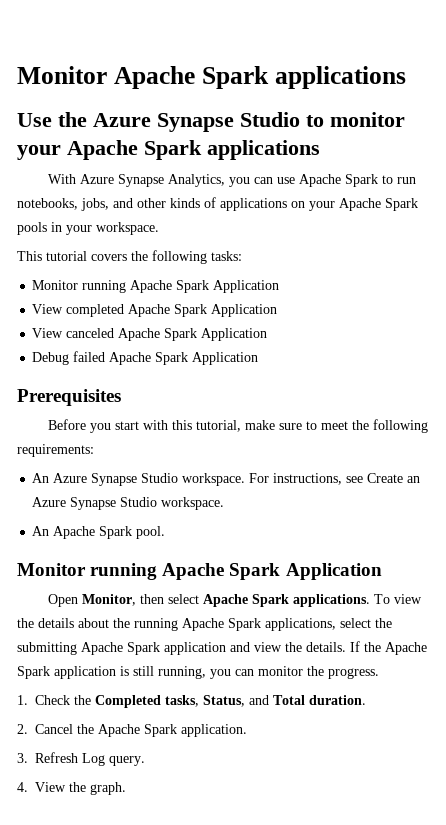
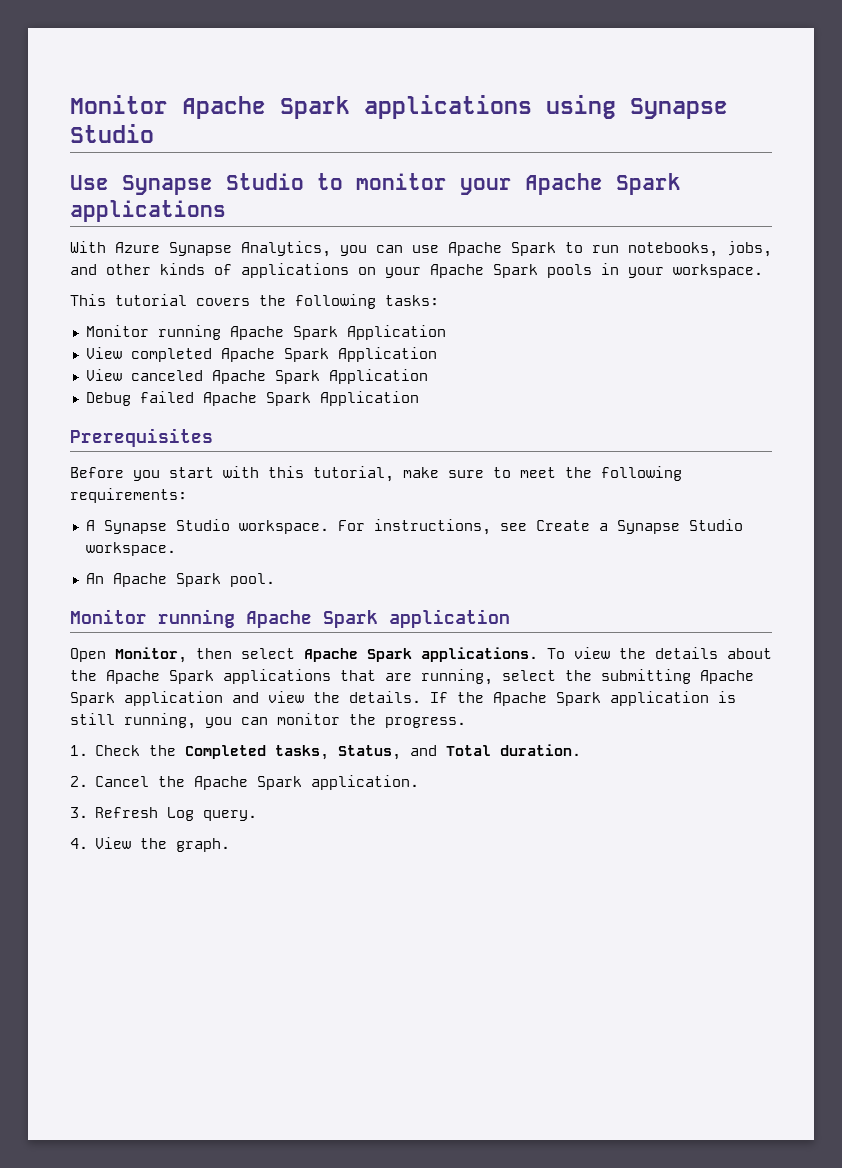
(406, 77) none -> [546,95,728,119] [70,124,154,143] using Synapse Studio
[58,112,151,127] the Azure -> (109, 182) none
[32,473,88,483] An Azure -> [85,520,95,531] A
[407,476,421,483] [32,497,67,507] an Azure -> [598,523,608,531] a
[285,563,382,580] Application -> [389,609,510,628] application
[134,618,336,631] running Apache Spark applications, -> [106,669,493,685] Apache Spark applications that are running,

